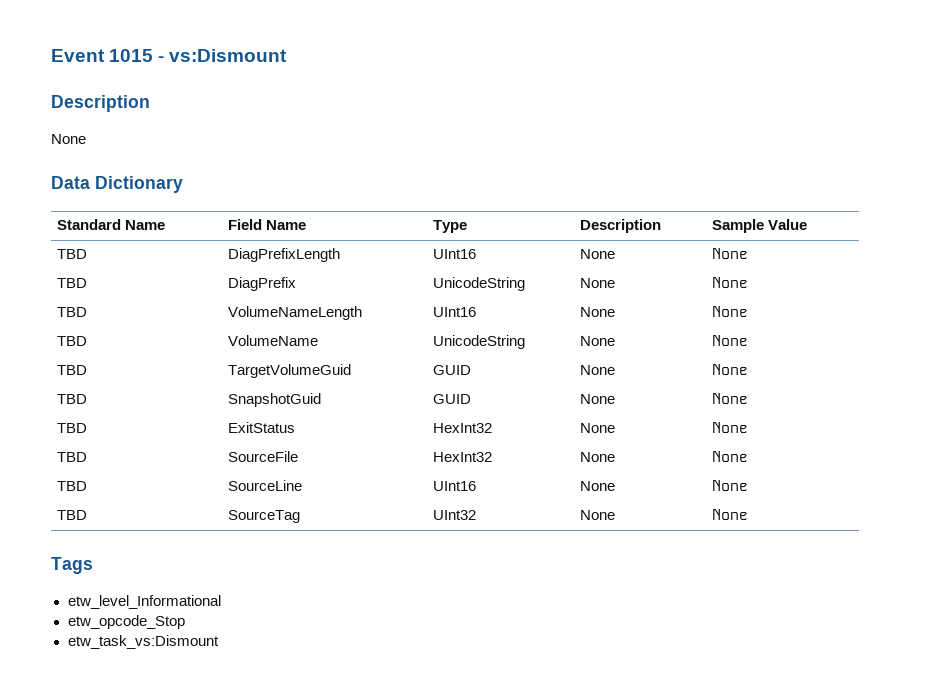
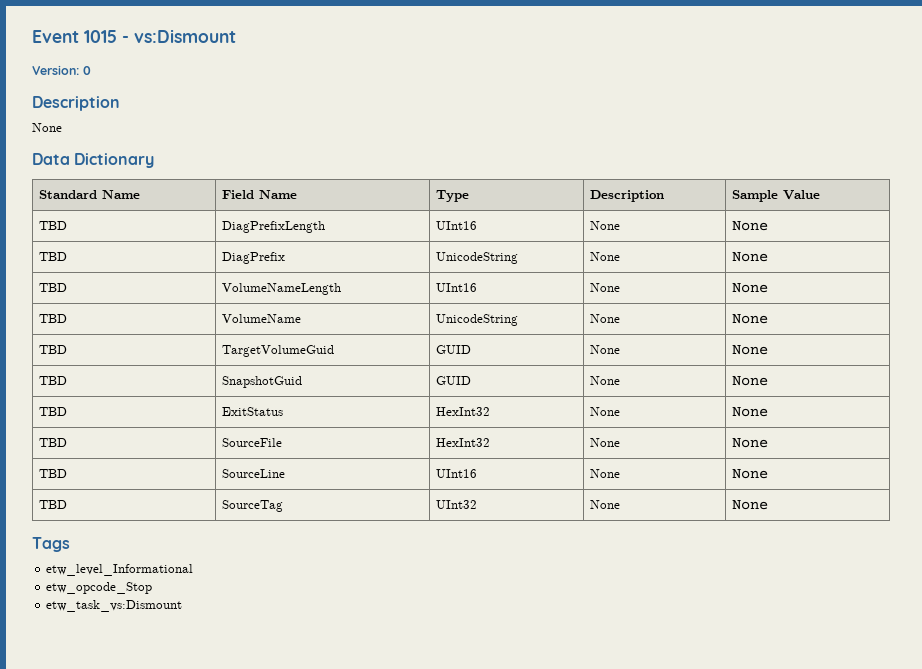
(288, 55) none -> [32,65,91,75] // Version: 0

